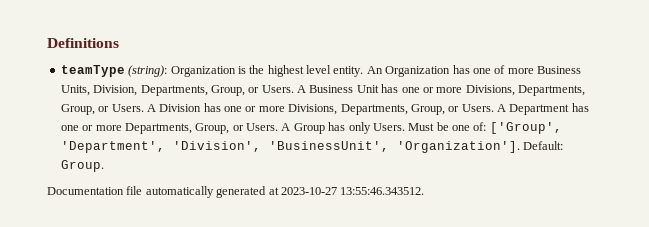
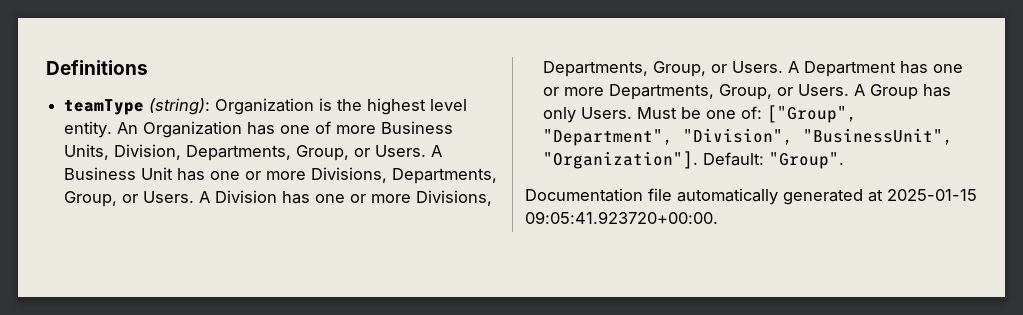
[489,122,562,134] [60,141,564,153] [60,160,104,172] ['Group', 'Department', 'Division', 'BusinessUnit', 'Organization']. Default: Group. -> [767,105,858,123] [543,128,954,146] [543,151,845,169] ["Group", "Department", "Division", "BusinessUnit", "Organization"]. Default: "Group".
[280,187,425,195] 2023-10-27 13:55:46.343512. -> [887,189,977,201] [525,211,718,224] 2025-01-15 09:05:41.923720+00:00.

